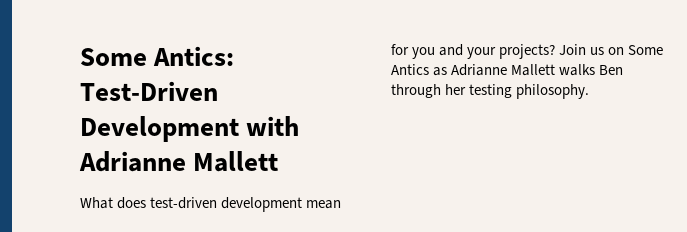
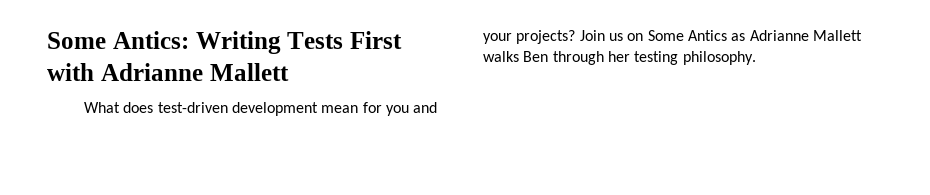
[80,81,218,101] [80,116,239,142] Test-Driven Development -> [195,31,402,54] Writing Tests First

